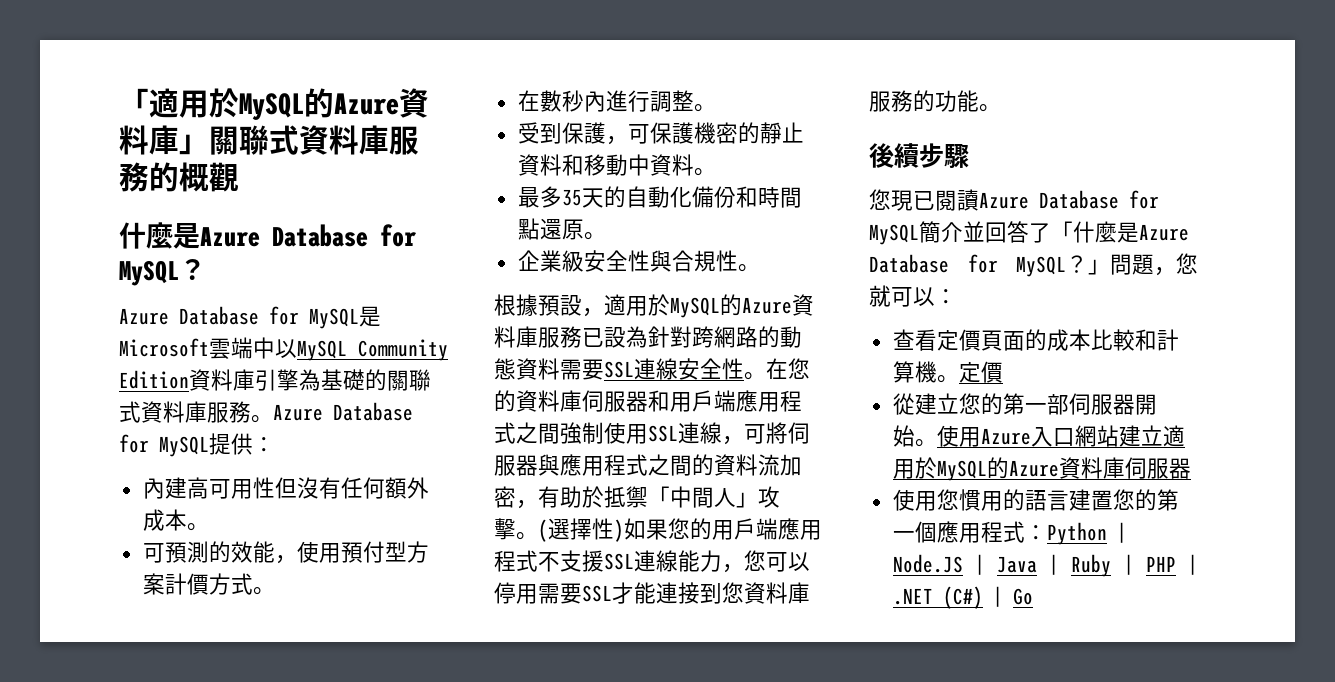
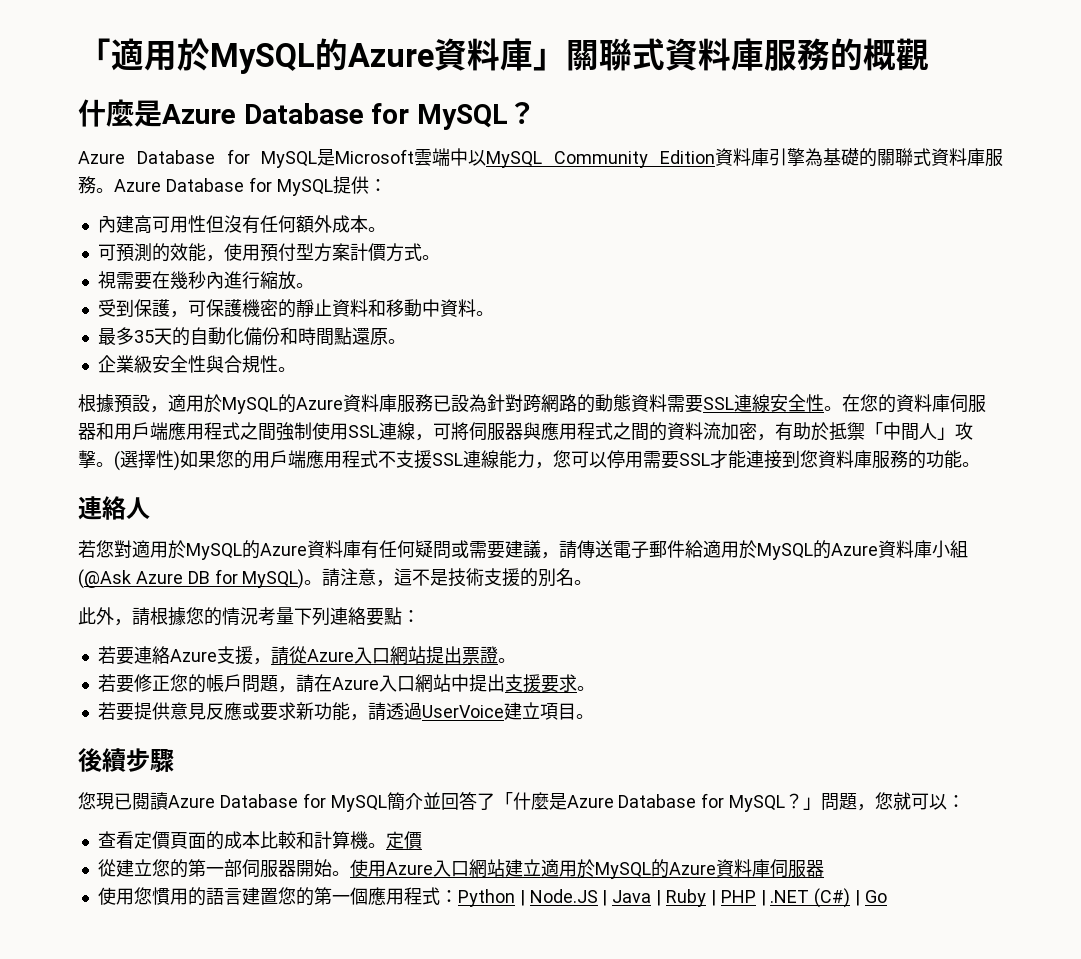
[517,90,562,112] 在數 -> [97,271,188,290] 視需要在幾
[649,90,694,112] 調整 -> [259,271,296,290] 縮放
(1001, 108) none -> [78,496,150,520] [78,540,968,560] [78,568,593,589] [78,607,420,626] [97,646,516,665] [97,674,595,693] [97,702,594,721] // 連絡人 // 若您對適用於MySQL的Azure資料庫有任何疑問或需要建議，請傳送電子郵件給適用於MySQL的Azure資料庫小組(@Ask Azure DB for MySQL)。請注意，這不是技術支援的別名。 // 此外，請根據您的情況考量下列連絡要點： // 若要連絡Azure支援，請從Azure入口網站提出票證。 // 若要修正您的帳戶問題，請在Azure入口網站中提出支援要求。 // 若要提供意見反應或要求新功能，請透過UserVoice建立項目。

